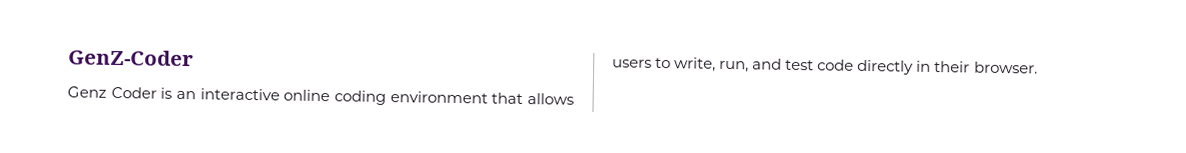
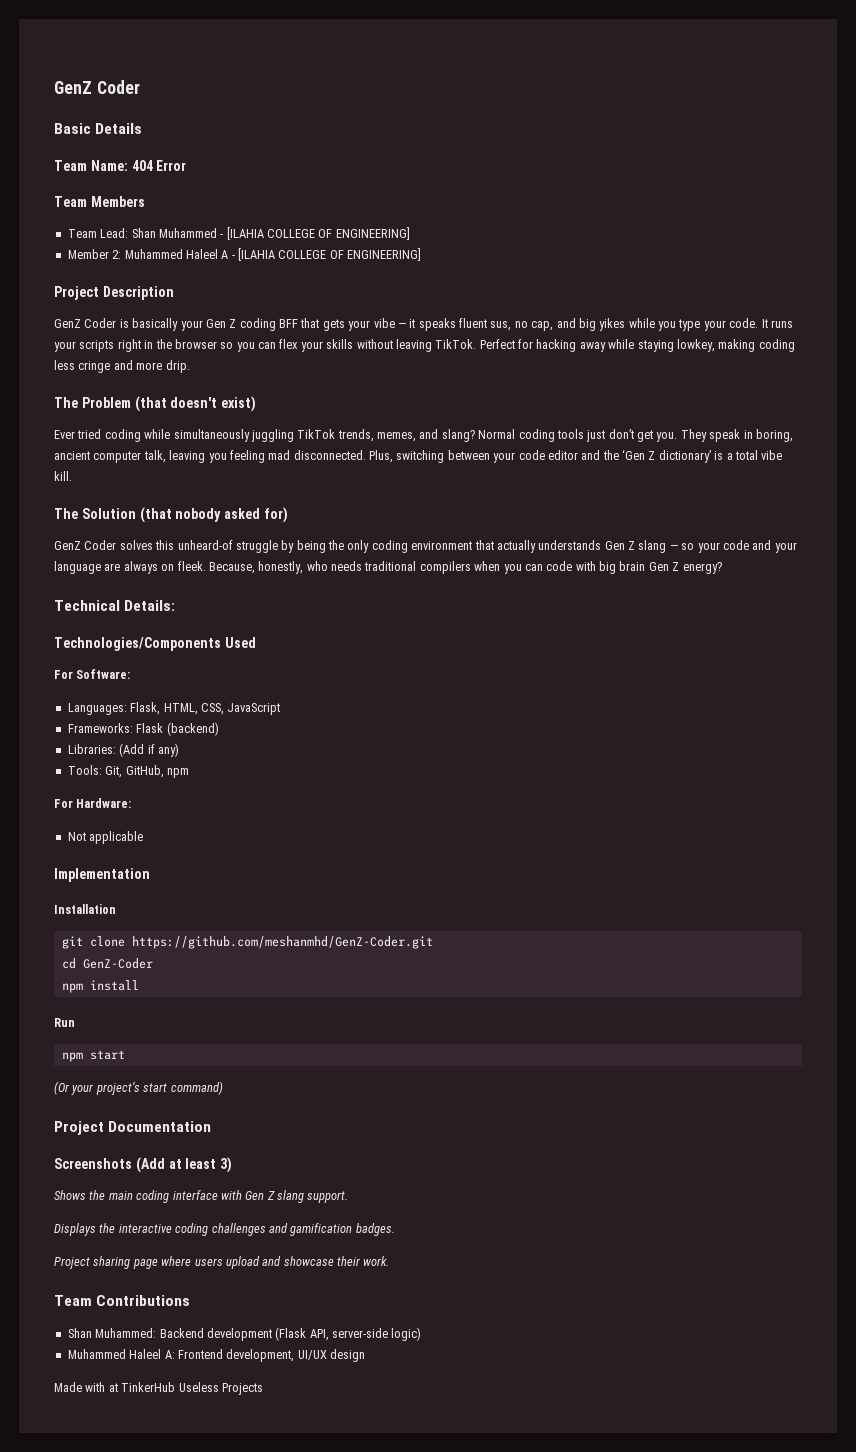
[68,49,194,67] [67,86,574,105] [612,57,1038,75] GenZ-Coder // Genz Coder is an interactive online coding environment that allows users to write, run, and test code directly in their browser. -> [54,80,140,94] [54,123,143,134] [54,160,187,171] [54,196,145,207] [67,227,410,240] [67,248,422,261] [54,286,174,300] [54,318,793,331] [54,339,795,352] [54,360,190,373] [54,396,257,412] [54,429,793,442] [54,449,783,463] [54,471,72,481] [54,507,288,523] [54,540,797,553] [54,561,722,574] [54,600,176,611] [54,637,256,651] [54,669,131,679] [67,702,281,715] [67,722,219,736] [67,743,179,757] [67,765,189,778] [54,798,132,808] [67,831,144,844] [54,868,150,882] [54,904,116,914] [61,936,433,949] [61,958,153,969] [61,980,139,993] [54,1018,75,1027] [61,1050,125,1062] [54,1081,223,1095] [54,1121,212,1135] [54,1157,233,1173] [54,1190,349,1203] [54,1223,395,1236] [54,1256,390,1269] [54,1295,191,1306] [67,1327,422,1341] [67,1349,365,1362] [54,1382,263,1395] GenZ Coder // Basic Details // Team Name: 404 Error // Team Members // Team Lead: Shan Muhammed - [ILAHIA COLLEGE OF ENGINEERING] // Member 2: Muhammed Haleel A - [ILAHIA COLLEGE OF ENGINEERING] // Project Description // GenZ Coder is basically your Gen Z coding BFF that gets your vibe — it speaks fluent sus, no cap, and big yikes while you type your code. It runs your scripts right in the browser so you can flex your skills without leaving TikTok. Perfect for hacking away while staying lowkey, making coding less cringe and more drip. // The Problem (that doesn't exist) // Ever tried coding while simultaneously juggling TikTok trends, memes, and slang? Normal coding tools just don’t get you. They speak in boring, ancient computer talk, leaving you feeling mad disconnected. Plus, switching between your code editor and the ‘Gen Z dictionary’ is a total vibe kill. // The Solution (that nobody asked for) // GenZ Coder solves this unheard-of struggle by being the only coding environment that actually understands Gen Z slang — so your code and your language are always on fleek. Because, honestly, who needs traditional compilers when you can code with big brain Gen Z energy? // Technical Details: // Technologies/Components Used // For Software: // Languages: Flask, HTML, CSS, JavaScript // Frameworks: Flask (backend) // Libraries: (Add if any) // Tools: Git, GitHub, npm // For Hardware: // Not applicable // Implementation // Installation // git clone https://github.com/meshanmhd/GenZ-Coder.git // cd GenZ-Coder // npm install // Run // npm start // (Or your project’s start command) // Project Documentation // Screenshots (Add at least 3) // Shows the main coding interface with Gen Z slang support. // Displays the interactive coding challenges and gamification badges. // Project sharing page where users upload and showcase their work. // Team Contributions // Shan Muhammed: Backend development (Flask API, server-side logic) // Muhammed Haleel A: Frontend development, UI/UX design // Made with at TinkerHub Useless Projects

